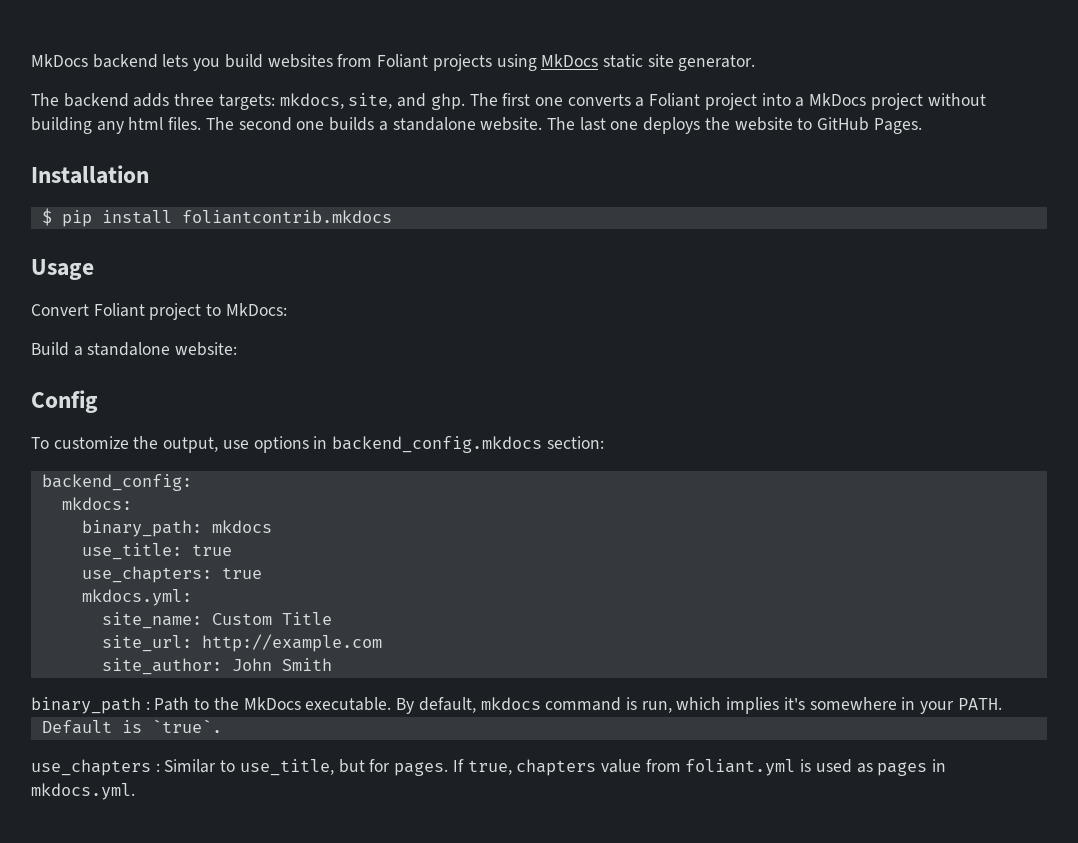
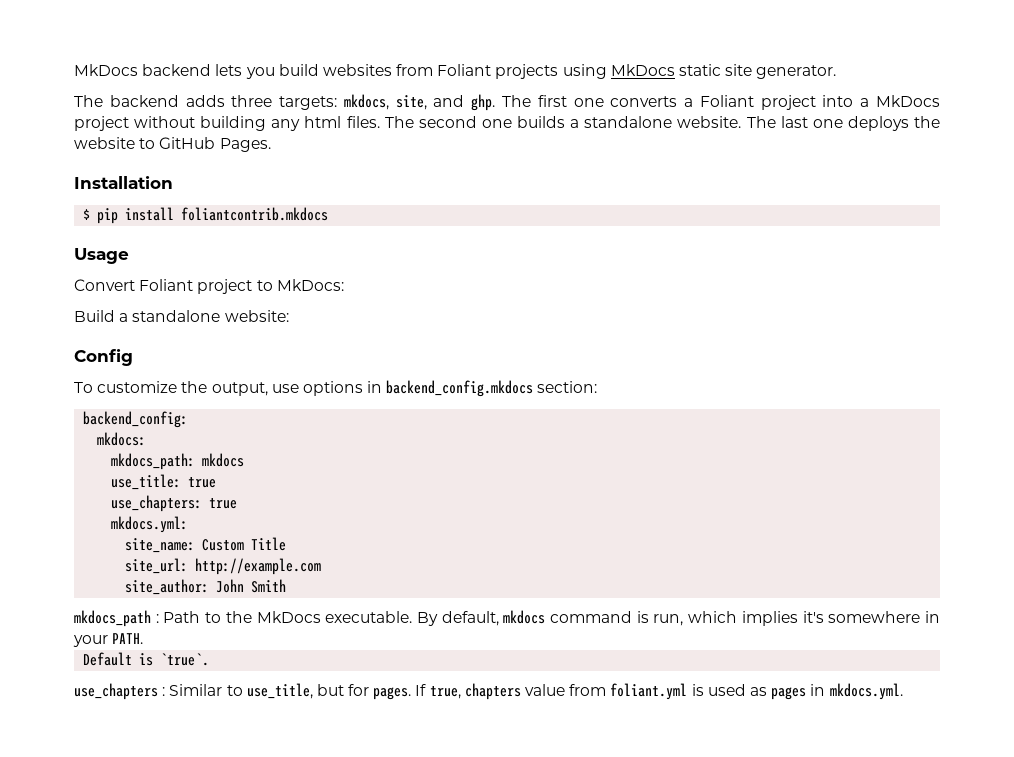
[81,520,202,537] binary_path: -> [111,453,196,470] mkdocs_path:
[31,697,141,714] binary_path -> [74,610,151,627] mkdocs_path

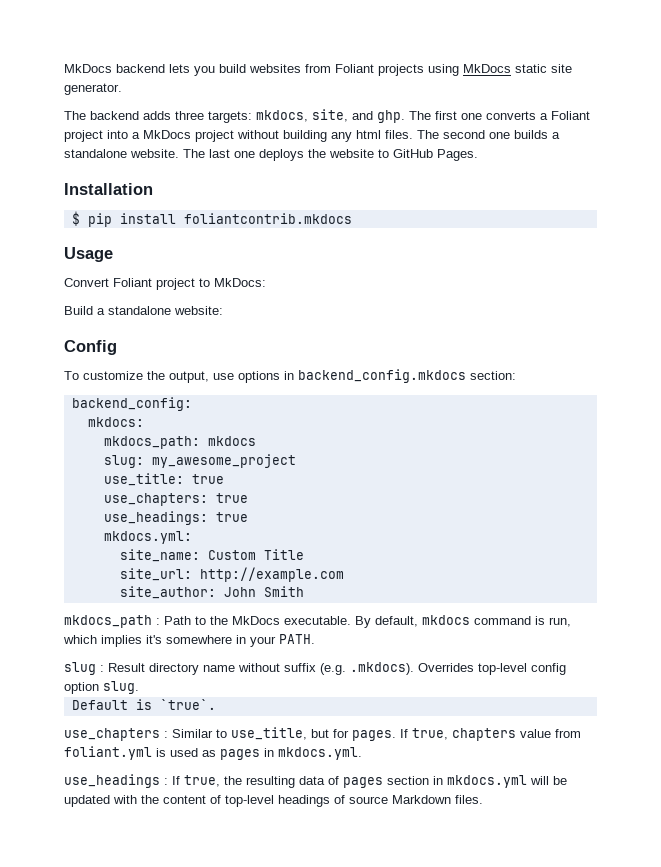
(245, 460) none -> [103,454,296,468] // slug: my_awesome_project
(238, 503) none -> [103,511,248,525] // use_headings: true
(144, 638) none -> [64,662,566,675] [64,681,139,694] // slug : Result directory name without suffix (e.g. .mkdocs). Overrides top-level config option slug.
(903, 691) none -> [64,774,567,788] [64,795,483,807] // use_headings : If true, the resulting data of pages section in mkdocs.yml will be updated with the content of top-level headings of source Markdown files.

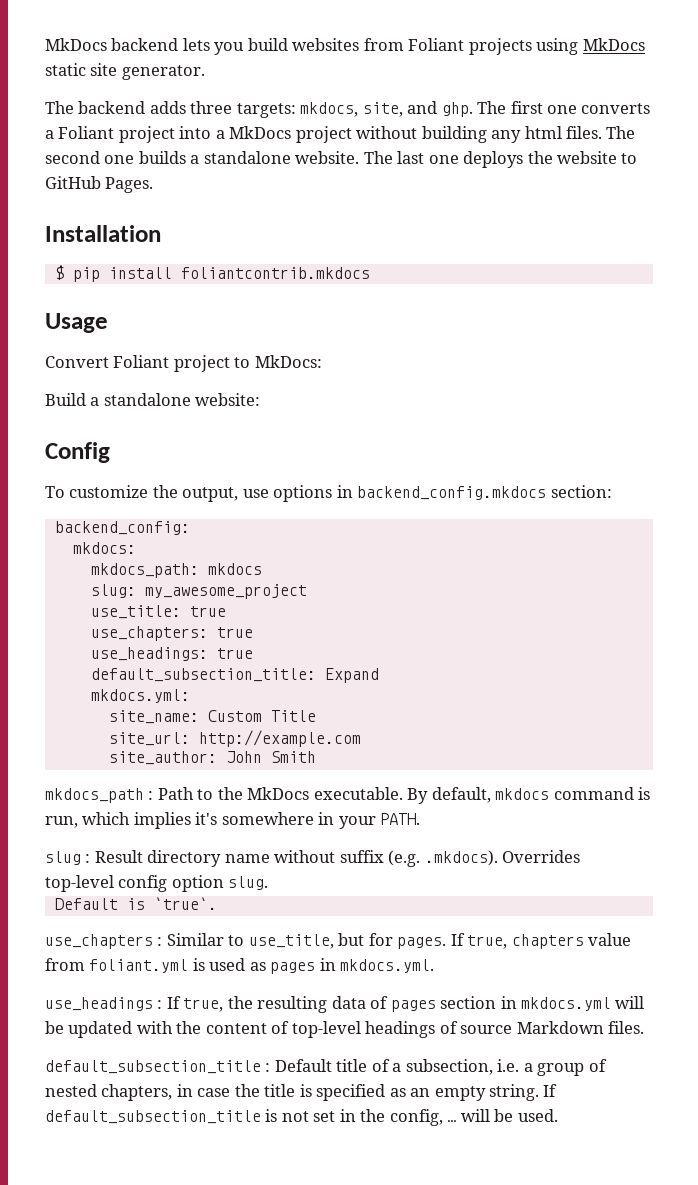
(248, 517) none -> [90,668,379,683] // default_subsection_title: Expand
(483, 799) none -> [45,1059,607,1076] [45,1084,558,1101] [45,1109,558,1126] // default_subsection_title : Default title of a subsection, i.e. a group of nested chapters, in case the title is specified as an empty string. If default_subsection_title is not set in the config, … will be used.

